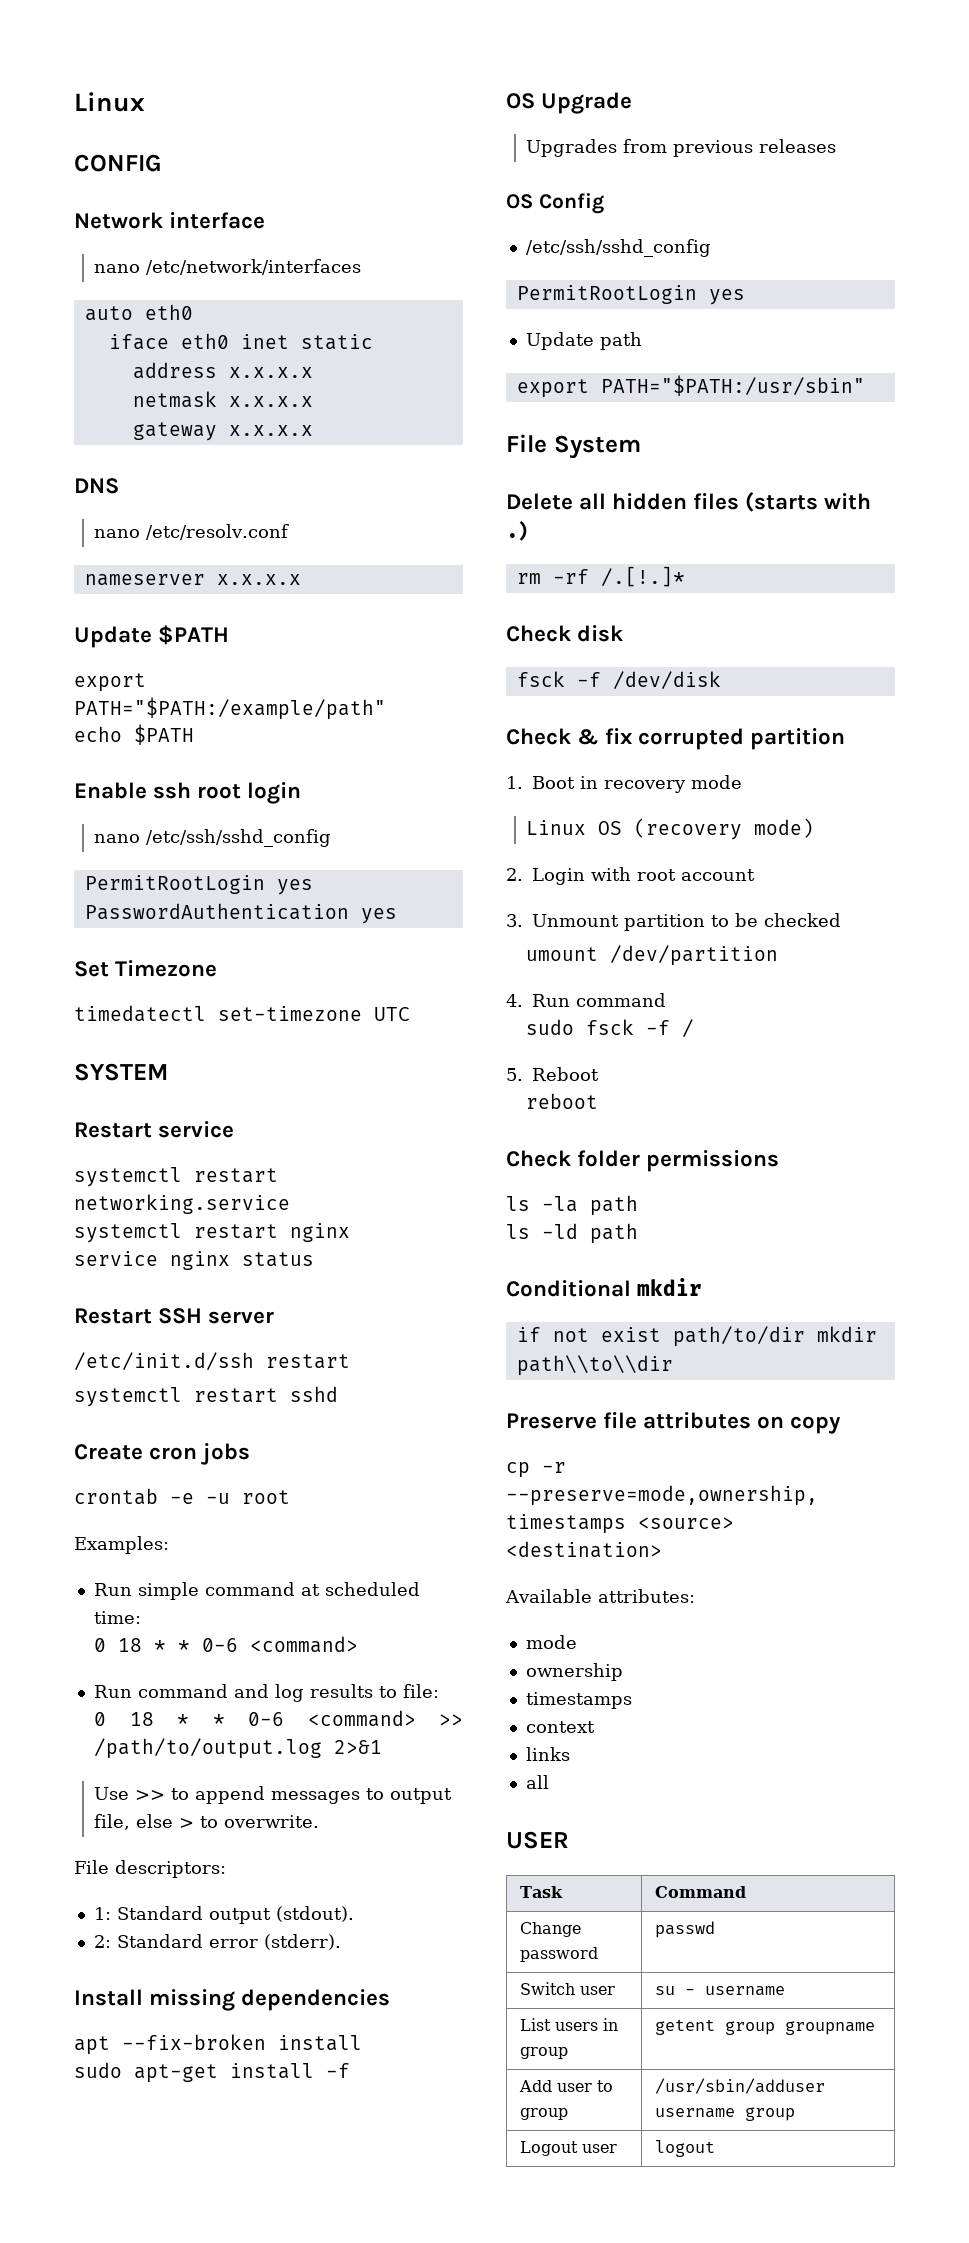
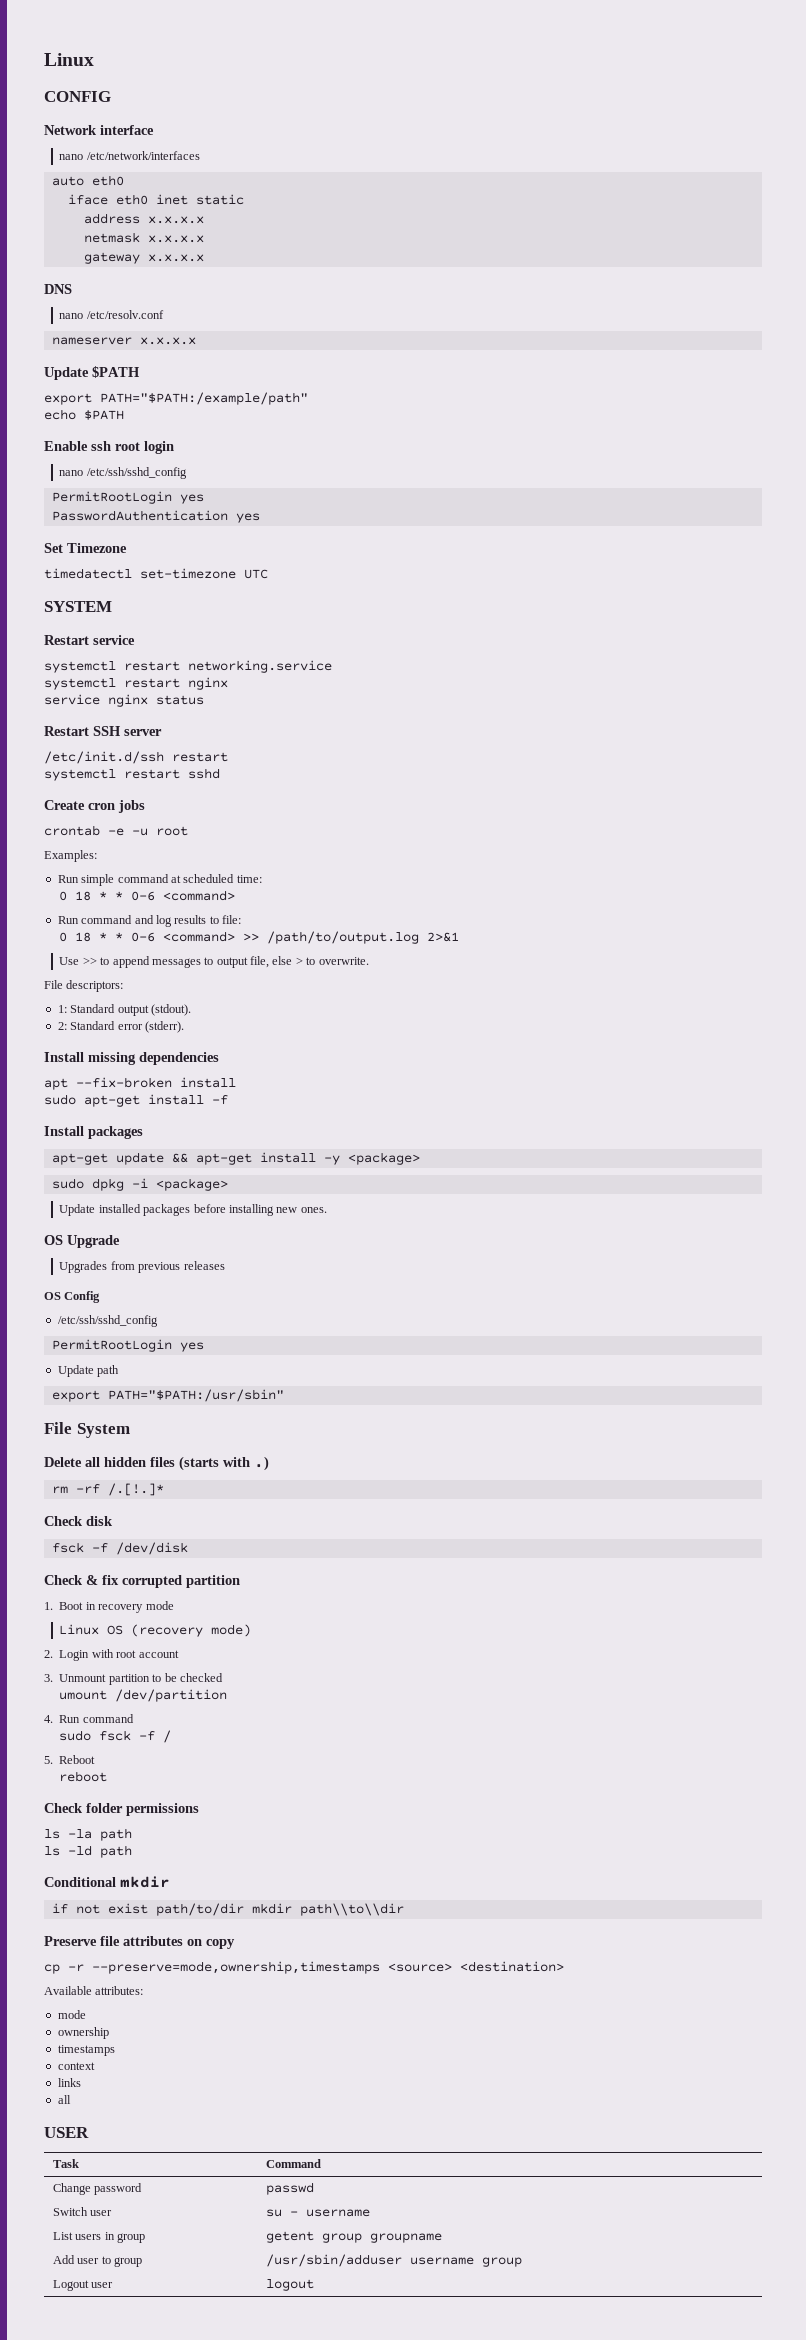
(350, 2070) none -> [44,1126,143,1139] [51,1152,420,1165] [51,1178,228,1191] [59,1204,327,1216] // Install packages // apt-get update && apt-get install -y <package> // sudo dpkg -i <package> // Update installed packages before installing new ones.

